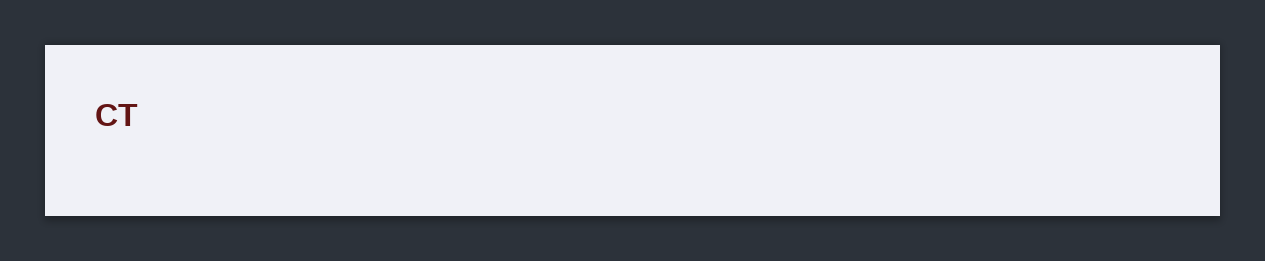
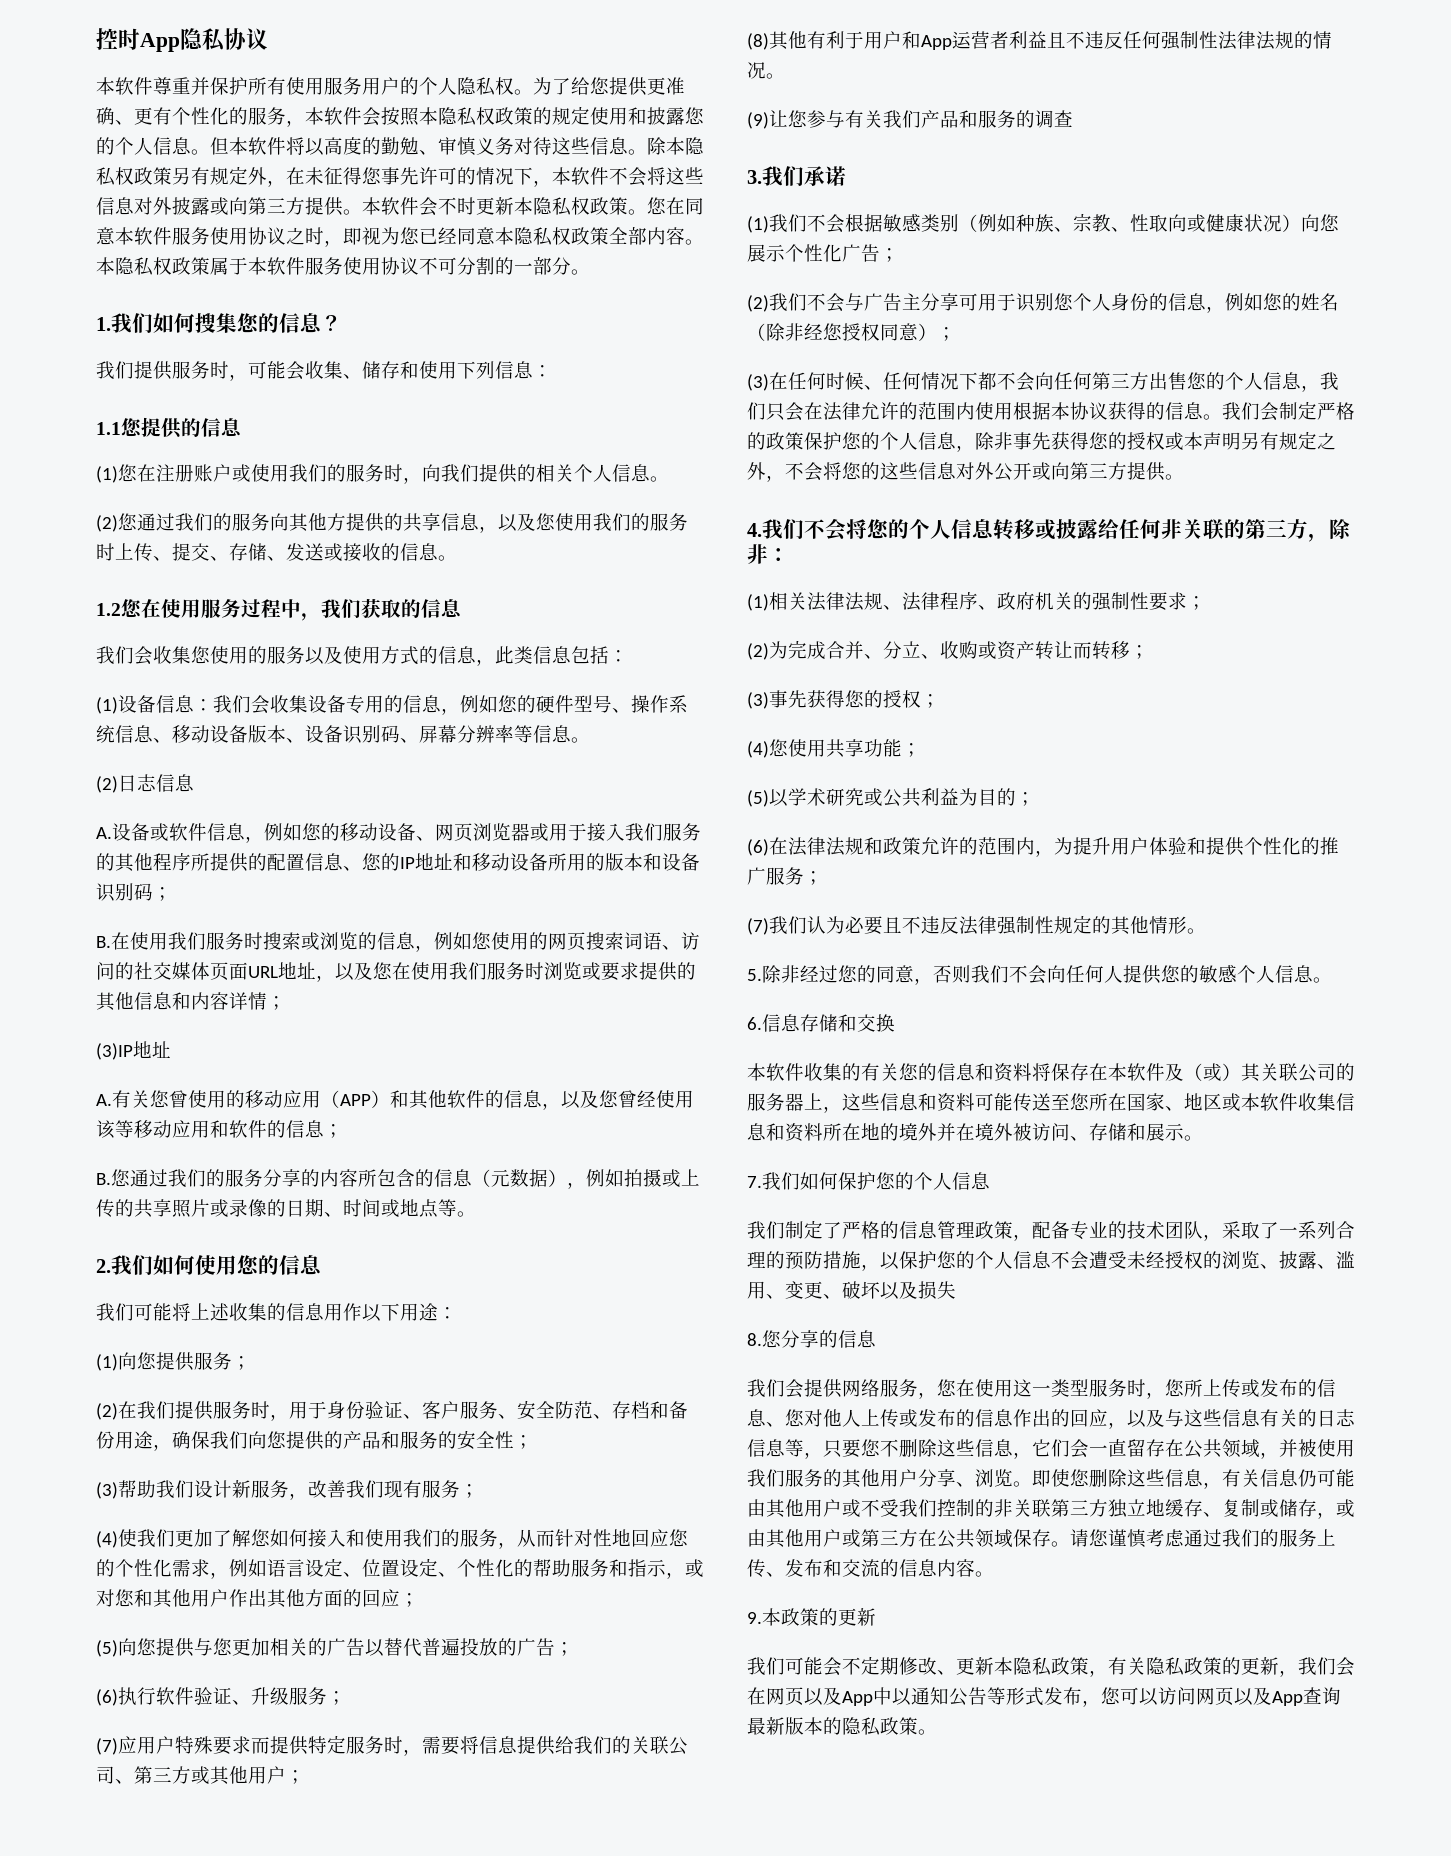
[95,104,138,126] CT -> [96,28,268,52] [96,77,685,96] [96,106,704,127] [96,137,704,156] [96,166,704,187] [96,197,704,216] [96,227,704,247] [96,257,590,276] [96,313,342,333] [96,361,552,381] [96,417,242,439] [96,464,669,484] [96,513,688,533] [96,543,457,562] [96,599,462,621] [96,646,628,666] [96,695,688,715] [96,725,590,744] [96,774,194,793] [96,823,701,843] [96,853,700,872] [96,883,172,902] [96,932,700,952] [96,962,696,982] [96,992,286,1011] [96,1041,171,1060] [96,1090,694,1110] [96,1120,343,1139] [96,1169,700,1189] [96,1199,476,1218] [96,1255,322,1275] [96,1303,457,1322] [96,1352,251,1371] [96,1400,688,1421] [96,1430,533,1451] [96,1480,479,1500] [96,1529,688,1549] [96,1558,704,1579] [96,1589,419,1608] [96,1638,574,1657] [96,1687,346,1706] [96,1735,688,1756] [96,1766,305,1785] [747,31,1332,50] [747,62,785,79] [747,110,1073,129] [747,166,846,186] [747,213,1339,233] [747,244,899,262] [747,293,1339,313] [747,323,956,341] [747,372,1339,392] [747,401,1355,421] [747,431,1336,452] [747,462,1184,482] [747,518,1351,542] [747,544,789,564] [747,592,1206,611] [747,640,1149,660] [747,690,940,709] [747,739,921,758] [747,788,1035,807] [747,837,1339,857] [747,867,823,885] [747,915,1206,935] [747,965,1332,985] [747,1014,895,1032] [747,1063,1355,1082] [747,1093,1355,1113] [747,1123,1203,1142] [747,1172,990,1190] [747,1220,1355,1241] [747,1251,1355,1271] [747,1281,956,1300] [747,1330,876,1348] [747,1379,1336,1399] [747,1409,1355,1429] [747,1439,1355,1459] [747,1469,1355,1489] [747,1499,1355,1519] [747,1529,1336,1548] [747,1559,994,1578] [747,1608,876,1626] [747,1656,1355,1677] [747,1687,1341,1707] [747,1717,937,1736] 控时App隐私协议 // 本软件尊重并保护所有使用服务用户的个人隐私权。为了给您提供更准确、更有个性化的服务，本软件会按照本隐私权政策的规定使用和披露您的个人信息。但本软件将以高度的勤勉、审慎义务对待这些信息。除本隐私权政策另有规定外，在未征得您事先许可的情况下，本软件不会将这些信息对外披露或向第三方提供。本软件会不时更新本隐私权政策。您在同意本软件服务使用协议之时，即视为您已经同意本隐私权政策全部内容。本隐私权政策属于本软件服务使用协议不可分割的一部分。 // 1.我们如何搜集您的信息？ // 我们提供服务时，可能会收集、储存和使用下列信息： // 1.1您提供的信息 // (1)您在注册账户或使用我们的服务时，向我们提供的相关个人信息。 // (2)您通过我们的服务向其他方提供的共享信息，以及您使用我们的服务时上传、提交、存储、发送或接收的信息。 // 1.2您在使用服务过程中，我们获取的信息 // 我们会收集您使用的服务以及使用方式的信息，此类信息包括： // (1)设备信息：我们会收集设备专用的信息，例如您的硬件型号、操作系统信息、移动设备版本、设备识别码、屏幕分辨率等信息。 // (2)日志信息 // A.设备或软件信息，例如您的移动设备、网页浏览器或用于接入我们服务的其他程序所提供的配置信息、您的IP地址和移动设备所用的版本和设备识别码； // B.在使用我们服务时搜索或浏览的信息，例如您使用的网页搜索词语、访问的社交媒体页面URL地址，以及您在使用我们服务时浏览或要求提供的其他信息和内容详情； // (3)IP地址 // A.有关您曾使用的移动应用（APP）和其他软件的信息，以及您曾经使用该等移动应用和软件的信息； // B.您通过我们的服务分享的内容所包含的信息（元数据），例如拍摄或上传的共享照片或录像的日期、时间或地点等。 // 2.我们如何使用您的信息 // 我们可能将上述收集的信息用作以下用途： // (1)向您提供服务； // (2)在我们提供服务时，用于身份验证、客户服务、安全防范、存档和备份用途，确保我们向您提供的产品和服务的安全性； // (3)帮助我们设计新服务，改善我们现有服务； // (4)使我们更加了解您如何接入和使用我们的服务，从而针对性地回应您的个性化需求，例如语言设定、位置设定、个性化的帮助服务和指示，或对您和其他用户作出其他方面的回应； // (5)向您提供与您更加相关的广告以替代普遍投放的广告； // (6)执行软件验证、升级服务； // (7)应用户特殊要求而提供特定服务时，需要将信息提供给我们的关联公司、第三方或其他用户； // (8)其他有利于用户和App运营者利益且不违反任何强制性法律法规的情况。 // (9)让您参与有关我们产品和服务的调查 // 3.我们承诺 // (1)我们不会根据敏感类别（例如种族、宗教、性取向或健康状况）向您展示个性化广告； // (2)我们不会与广告主分享可用于识别您个人身份的信息，例如您的姓名（除非经您授权同意）； // (3)在任何时候、任何情况下都不会向任何第三方出售您的个人信息，我们只会在法律允许的范围内使用根据本协议获得的信息。我们会制定严格的政策保护您的个人信息，除非事先获得您的授权或本声明另有规定之外，不会将您的这些信息对外公开或向第三方提供。 // 4.我们不会将您的个人信息转移或披露给任何非关联的第三方，除非： // (1)相关法律法规、法律程序、政府机关的强制性要求； // (2)为完成合并、分立、收购或资产转让而转移； // (3)事先获得您的授权； // (4)您使用共享功能； // (5)以学术研究或公共利益为目的； // (6)在法律法规和政策允许的范围内，为提升用户体验和提供个性化的推广服务； // (7)我们认为必要且不违反法律强制性规定的其他情形。 // 5.除非经过您的同意，否则我们不会向任何人提供您的敏感个人信息。 // 6.信息存储和交换 // 本软件收集的有关您的信息和资料将保存在本软件及（或）其关联公司的服务器上，这些信息和资料可能传送至您所在国家、地区或本软件收集信息和资料所在地的境外并在境外被访问、存储和展示。 // 7.我们如何保护您的个人信息 // 我们制定了严格的信息管理政策，配备专业的技术团队，采取了一系列合理的预防措施，以保护您的个人信息不会遭受未经授权的浏览、披露、滥用、变更、破坏以及损失 // 8.您分享的信息 // 我们会提供网络服务，您在使用这一类型服务时，您所上传或发布的信息、您对他人上传或发布的信息作出的回应，以及与这些信息有关的日志信息等，只要您不删除这些信息，它们会一直留存在公共领域，并被使用我们服务的其他用户分享、浏览。即使您删除这些信息，有关信息仍可能由其他用户或不受我们控制的非关联第三方独立地缓存、复制或储存，或由其他用户或第三方在公共领域保存。请您谨慎考虑通过我们的服务上传、发布和交流的信息内容。 // 9.本政策的更新 // 我们可能会不定期修改、更新本隐私政策，有关隐私政策的更新，我们会在网页以及App中以通知公告等形式发布，您可以访问网页以及App查询最新版本的隐私政策。

